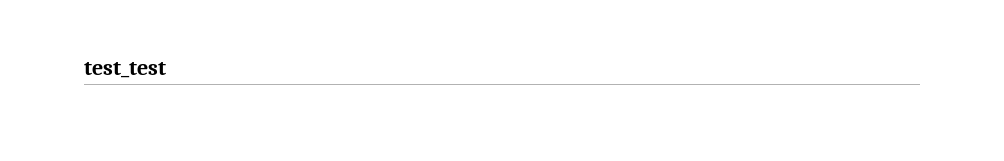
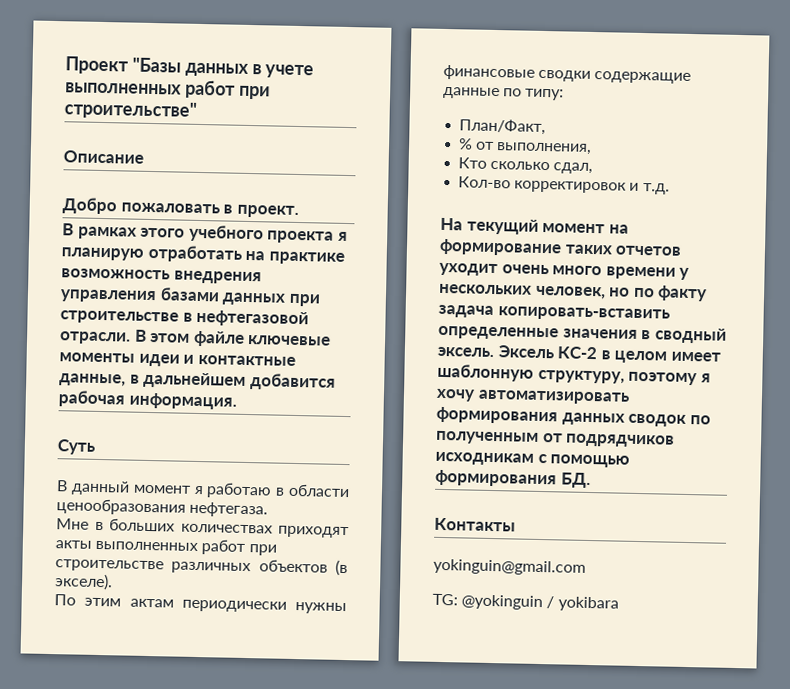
[84,62,166,78] test_test -> [65,56,315,79] [65,79,271,100] [64,100,197,120] [63,150,144,164] [62,197,299,219] [62,223,348,244] [61,244,345,265] [61,268,262,285] [60,287,321,307] [60,309,310,328] [59,329,332,347] [59,352,296,367] [59,371,336,391] [58,390,237,410] [57,439,95,455] [56,480,350,499] [56,498,269,518] [56,518,349,539] [55,539,277,556] [55,559,348,577] [54,573,113,591] [54,594,347,615] [443,64,692,84] [443,86,565,101] [459,118,547,136] [458,138,593,155] [458,157,594,175] [458,176,670,195] [440,217,629,235] [439,238,683,257] [439,262,690,280] [439,283,708,302] [438,304,670,322] [438,325,727,344] [437,345,721,364] [437,363,711,386] [436,388,630,405] [436,406,711,427] [436,430,676,448] [435,451,631,468] [435,469,591,489] [434,517,516,532] [433,558,586,576] [432,593,619,612] Проект "Базы данных в учете выполненных работ при строительстве" // Описание // Добро пожаловать в проект. // В рамках этого учебного проекта я планирую отработать на практике возможность внедрения управления базами данных при строительстве в нефтегазовой отрасли. В этом файле ключевые моменты идеи и контактные данные, в дальнейшем добавится рабочая информация. // Суть // В данный момент я работаю в области ценообразования нефтегаза. // Мне в больших количествах приходят акты выполненных работ при строительстве различных объектов (в экселе). // По этим актам периодически нужны финансовые сводки содержащие данные по типу: // План/Факт, // % от выполнения, // Кто сколько сдал, // Кол-во корректировок и т.д. // На текущий момент на формирование таких отчетов уходит очень много времени у нескольких человек, но по факту задача копировать-вставить определенные значения в сводный эксель. Эксель КС-2 в целом имеет шаблонную структуру, поэтому я хочу автоматизировать формирования данных сводок по полученным от подрядчиков исходникам с помощью формирования БД. // Контакты // yokinguin@gmail.com // TG: @yokinguin / yokibara

